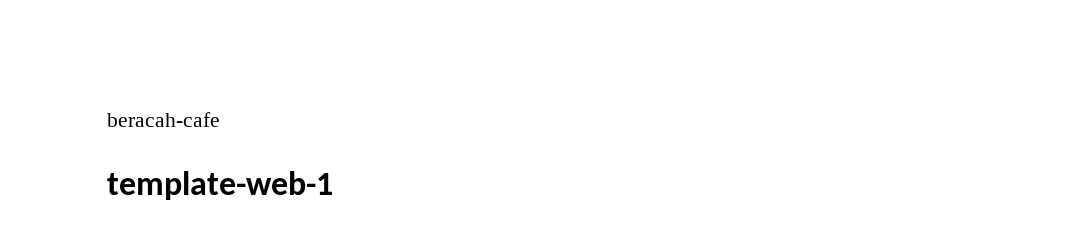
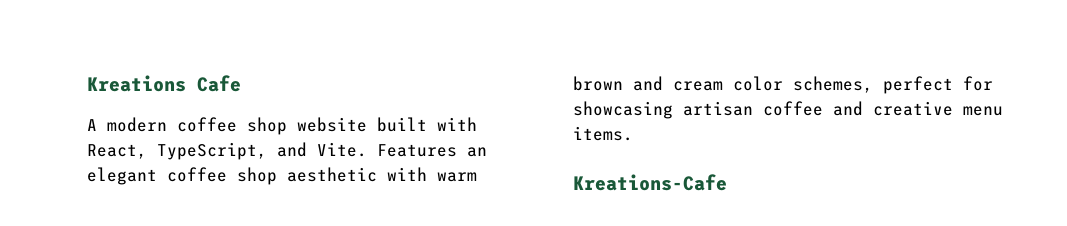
[107,112,220,127] [107,171,333,200] beracah-cafe // template-web-1 -> [87,75,241,92] [87,117,477,135] [87,142,487,160] [87,167,477,185] [573,76,993,94] [573,101,1003,119] [573,126,633,141] [573,174,727,191] Kreations Cafe // A modern coffee shop website built with React, TypeScript, and Vite. Features an elegant coffee shop aesthetic with warm brown and cream color schemes, perfect for showcasing artisan coffee and creative menu items. // Kreations-Cafe

